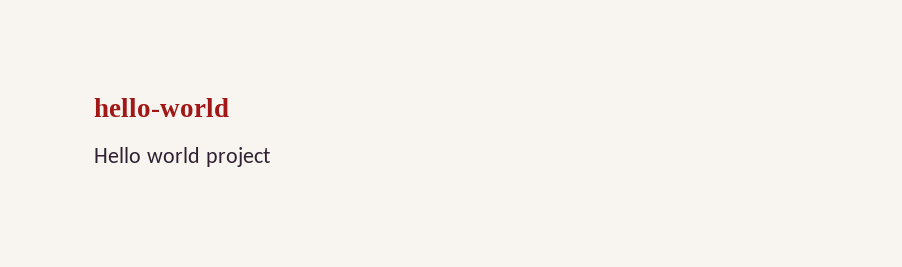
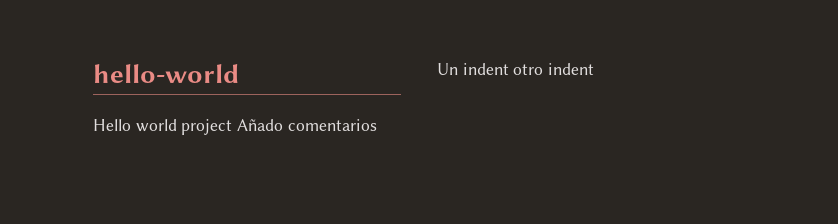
(270, 157) none -> [237,119,377,131] [437,63,595,75] Añado comentarios Un indent otro indent

